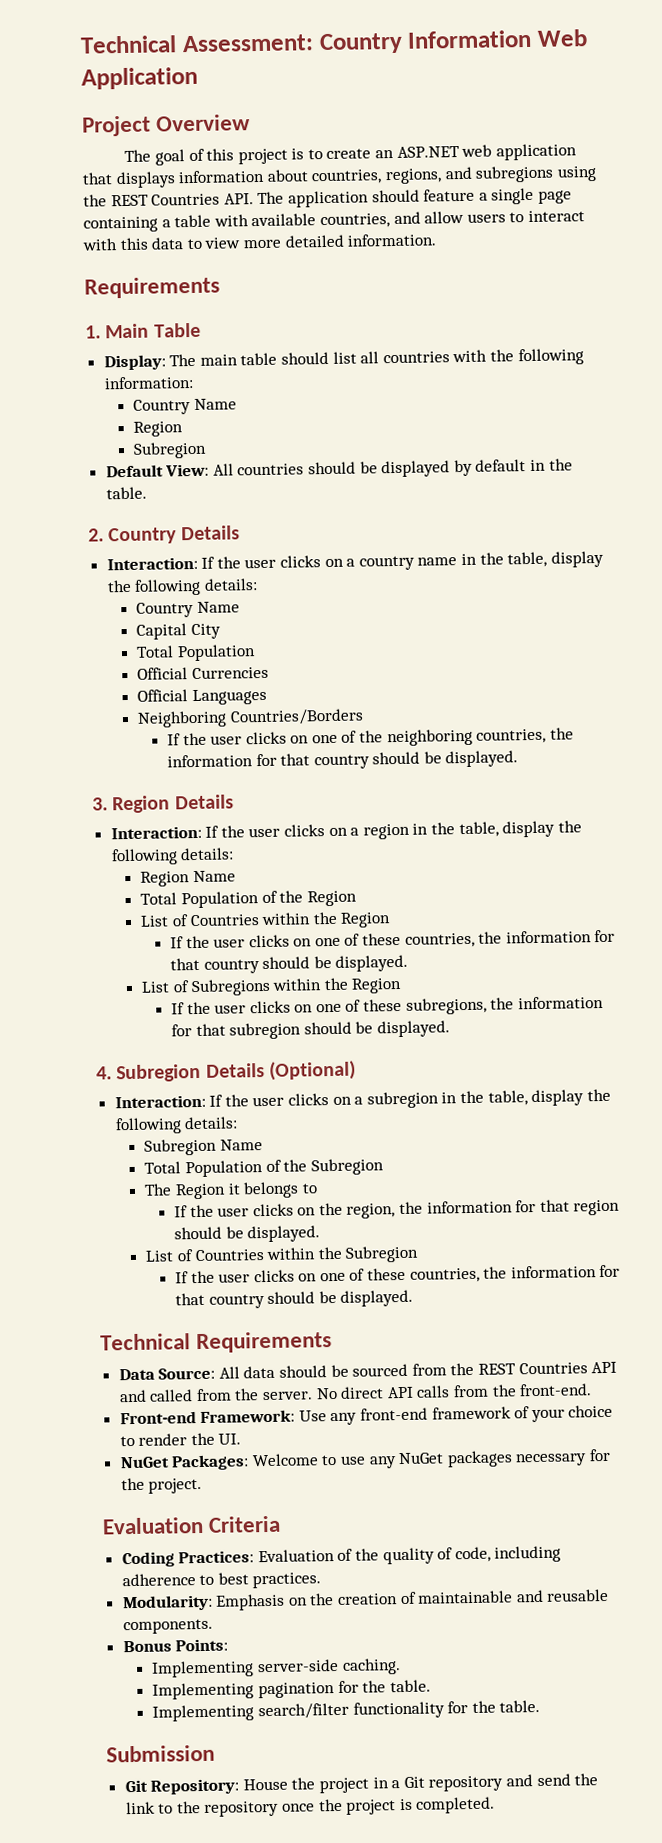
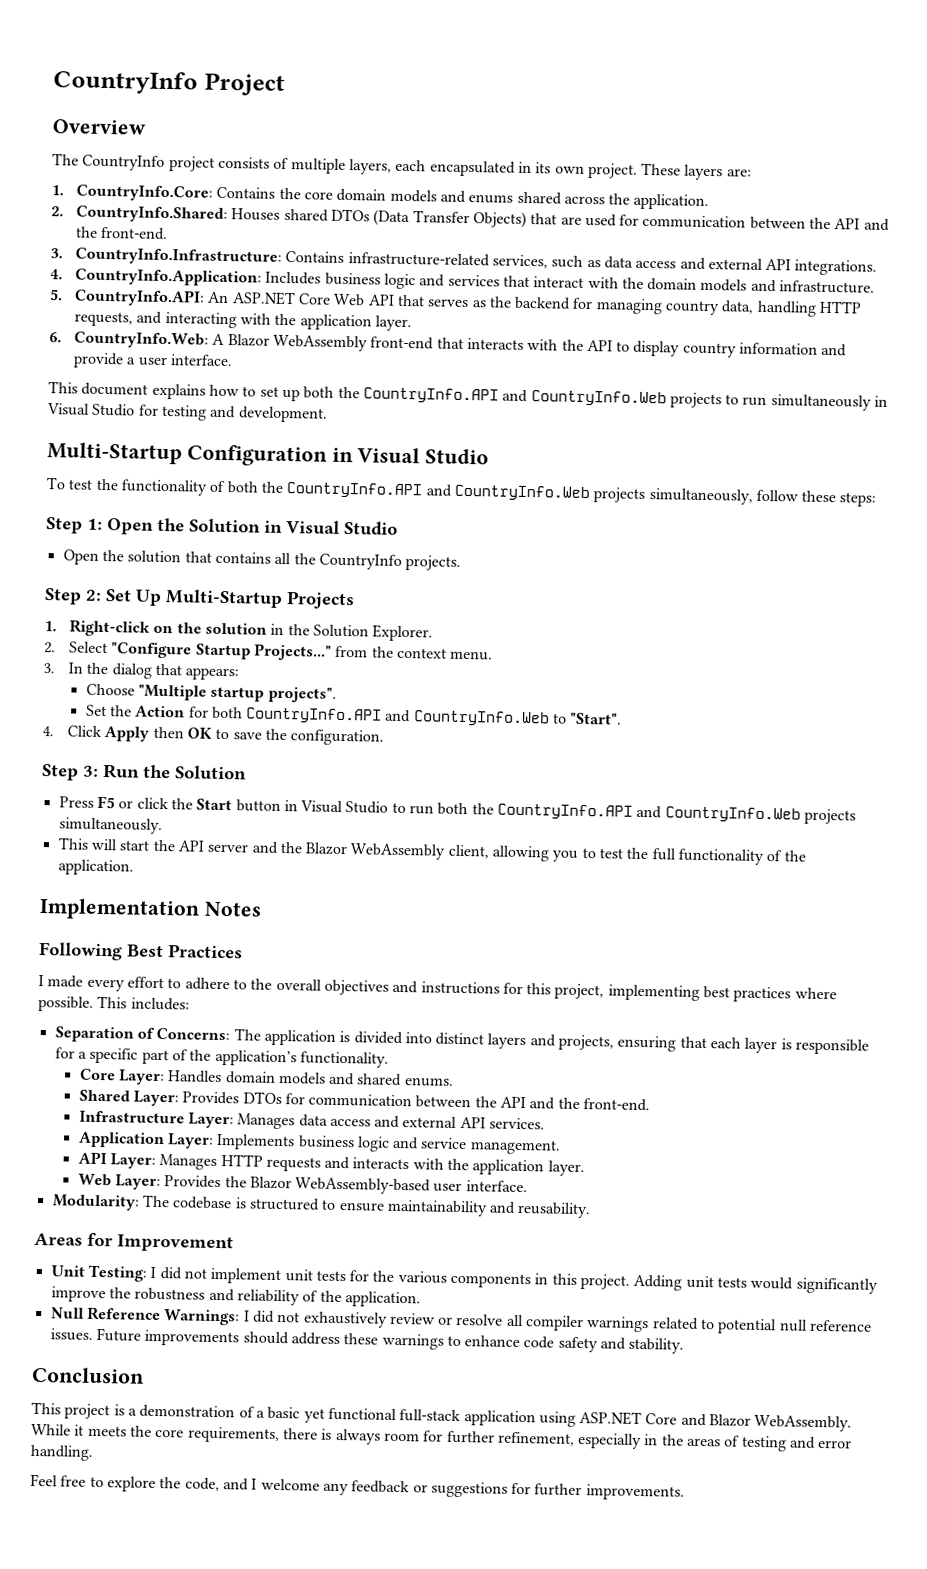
[80,29,588,55] [81,66,198,90] [82,114,252,137] [124,143,577,166] [82,165,597,189] [83,187,572,208] [83,210,585,233] [82,233,437,251] [84,276,220,299] [85,322,201,339] [103,348,584,371] [103,375,194,390] [133,398,237,415] [133,421,184,437] [133,441,208,459] [105,458,573,478] [105,486,147,500] [88,525,240,545] [106,550,604,571] [106,578,258,596] [136,601,240,618] [136,623,221,640] [136,644,256,662] [137,666,269,680] [137,688,267,706] [137,708,364,728] [166,727,574,747] [166,750,519,770] [92,794,234,814] [110,820,582,840] [110,847,235,866] [140,870,236,887] [140,890,357,909] [140,911,392,928] [169,929,616,949] [169,954,409,974] [141,977,403,997] [170,995,604,1015] [170,1020,450,1040] [96,1060,357,1083] [114,1088,611,1109] [114,1116,239,1135] [144,1138,263,1156] [144,1158,384,1178] [144,1181,318,1200] [173,1199,621,1219] [173,1225,321,1243] [145,1245,420,1263] [174,1264,621,1284] [174,1289,414,1309] [100,1331,333,1354] [118,1361,618,1381] [118,1383,593,1403] [119,1404,614,1426] [119,1432,242,1447] [119,1448,612,1471] [120,1477,203,1494] [102,1515,282,1535] [121,1545,562,1568] [121,1572,322,1589] [121,1588,610,1612] [122,1618,213,1635] [122,1638,229,1653] [151,1658,401,1678] [152,1679,431,1700] [152,1699,541,1722] [106,1744,215,1763] [124,1773,599,1795] [125,1796,496,1817] Technical Assessment: Country Information Web Application // Project Overview // The goal of this project is to create an ASP.NET web application that displays information about countries, regions, and subregions using the REST Countries API. The application should feature a single page containing a table with available countries, and allow users to interact with this data to view more detailed information. // Requirements // 1. Main Table // Display: The main table should list all countries with the following information: // Country Name // Region // Subregion // Default View: All countries should be displayed by default in the table. // 2. Country Details // Interaction: If the user clicks on a country name in the table, display the following details: // Country Name // Capital City // Total Population // Official Currencies // Official Languages // Neighboring Countries/Borders // If the user clicks on one of the neighboring countries, the information for that country should be displayed. // 3. Region Details // Interaction: If the user clicks on a region in the table, display the following details: // Region Name // Total Population of the Region // List of Countries within the Region // If the user clicks on one of these countries, the information for that country should be displayed. // List of Subregions within the Region // If the user clicks on one of these subregions, the information for that subregion should be displayed. // 4. Subregion Details (Optional) // Interaction: If the user clicks on a subregion in the table, display the following details: // Subregion Name // Total Population of the Subregion // The Region it belongs to // If the user clicks on the region, the information for that region should be displayed. // List of Countries within the Subregion // If the user clicks on one of these countries, the information for that country should be displayed. // Technical Requirements // Data Source: All data should be sourced from the REST Countries API and called from the server. No direct API calls from the front-end. // Front-end Framework: Use any front-end framework of your choice to render the UI. // NuGet Packages: Welcome to use any NuGet packages necessary for the project. // Evaluation Criteria // Coding Practices: Evaluation of the quality of code, including adherence to best practices. // Modularity: Emphasis on the creation of maintainable and reusable components. // Bonus Points: // Implementing server-side caching. // Implementing pagination for the table. // Implementing search/filter functionality for the table. // Submission // Git Repository: House the project in a Git repository and send the link to the repository once the project is completed. -> [53,70,285,96] [52,119,146,135] [52,153,752,181] [51,184,710,211] [51,205,890,231] [75,226,169,241] [50,247,878,276] [50,268,876,294] [49,288,863,317] [73,311,412,332] [49,331,848,358] [72,352,233,369] [48,381,889,411] [47,403,328,423] [47,442,490,467] [46,477,877,507] [46,517,398,536] [62,549,462,571] [44,588,355,610] [44,619,434,642] [44,641,494,661] [43,662,240,681] [85,683,337,703] [85,704,623,727] [42,725,385,746] [42,764,247,781] [58,795,857,825] [58,817,163,835] [57,837,806,866] [57,859,134,876] [39,897,262,921] [39,941,243,961] [38,974,837,1003] [38,995,190,1012] [54,1026,870,1055] [54,1047,389,1068] [79,1068,454,1087] [78,1089,651,1112] [78,1110,546,1130] [77,1131,561,1155] [77,1151,585,1177] [77,1173,528,1195] [51,1194,592,1219] [34,1232,234,1253] [50,1264,878,1294] [50,1286,421,1308] [50,1306,873,1335] [49,1327,685,1354] [32,1366,145,1384] [31,1401,853,1432] [31,1423,853,1452] [30,1444,93,1461] [30,1473,685,1501] CountryInfo Project // Overview // The CountryInfo project consists of multiple layers, each encapsulated in its own project. These layers are: // 1. CountryInfo.Core: Contains the core domain models and enums shared across the application. // 2. CountryInfo.Shared: Houses shared DTOs (Data Transfer Objects) that are used for communication between the API and the front-end. // 3. CountryInfo.Infrastructure: Contains infrastructure-related services, such as data access and external API integrations. // 4. CountryInfo.Application: Includes business logic and services that interact with the domain models and infrastructure. // 5. CountryInfo.API: An ASP.NET Core Web API that serves as the backend for managing country data, handling HTTP requests, and interacting with the application layer. // 6. CountryInfo.Web: A Blazor WebAssembly front-end that interacts with the API to display country information and provide a user interface. // This document explains how to set up both the CountryInfo.API and CountryInfo.Web projects to run simultaneously in Visual Studio for testing and development. // Multi-Startup Configuration in Visual Studio // To test the functionality of both the CountryInfo.API and CountryInfo.Web projects simultaneously, follow these steps: // Step 1: Open the Solution in Visual Studio // Open the solution that contains all the CountryInfo projects. // Step 2: Set Up Multi-Startup Projects // 1. Right-click on the solution in the Solution Explorer. // 2. Select "Configure Startup Projects..." from the context menu. // 3. In the dialog that appears: // Choose "Multiple startup projects". // Set the Action for both CountryInfo.API and CountryInfo.Web to "Start". // 4. Click Apply then OK to save the configuration. // Step 3: Run the Solution // Press F5 or click the Start button in Visual Studio to run both the CountryInfo.API and CountryInfo.Web projects simultaneously. // This will start the API server and the Blazor WebAssembly client, allowing you to test the full functionality of the application. // Implementation Notes // Following Best Practices // I made every effort to adhere to the overall objectives and instructions for this project, implementing best practices where possible. This includes: // Separation of Concerns: The application is divided into distinct layers and projects, ensuring that each layer is responsible for a specific part of the application’s functionality. // Core Layer: Handles domain models and shared enums. // Shared Layer: Provides DTOs for communication between the API and the front-end. // Infrastructure Layer: Manages data access and external API services. // Application Layer: Implements business logic and service management. // API Layer: Manages HTTP requests and interacts with the application layer. // Web Layer: Provides the Blazor WebAssembly-based user interface. // Modularity: The codebase is structured to ensure maintainability and reusability. // Areas for Improvement // Unit Testing: I did not implement unit tests for the various components in this project. Adding unit tests would significantly improve the robustness and reliability of the application. // Null Reference Warnings: I did not exhaustively review or resolve all compiler warnings related to potential null reference issues. Future improvements should address these warnings to enhance code safety and stability. // Conclusion // This project is a demonstration of a basic yet functional full-stack application using ASP.NET Core and Blazor WebAssembly. While it meets the core requirements, there is always room for further refinement, especially in the areas of testing and error handling. // Feel free to explore the code, and I welcome any feedback or suggestions for further improvements.

